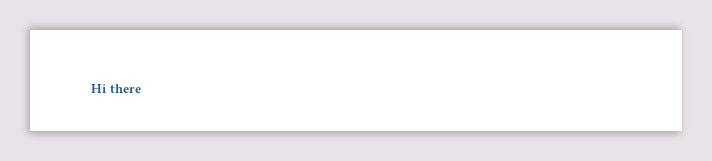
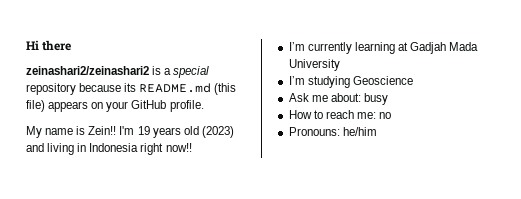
(141, 88) none -> [26,66,210,78] [26,83,237,95] [26,100,204,112] [26,126,234,138] [26,143,192,155] [288,42,479,54] [288,59,340,71] [288,76,413,88] [288,93,388,105] [288,110,392,119] [288,127,377,136] // zeinashari2/zeinashari2 is a special repository because its README.md (this file) appears on your GitHub profile. // My name is Zein!! I'm 19 years old (2023) and living in Indonesia right now!! // I’m currently learning at Gadjah Mada University // I’m studying Geoscience // Ask me about: busy // How to reach me: no // Pronouns: he/him

